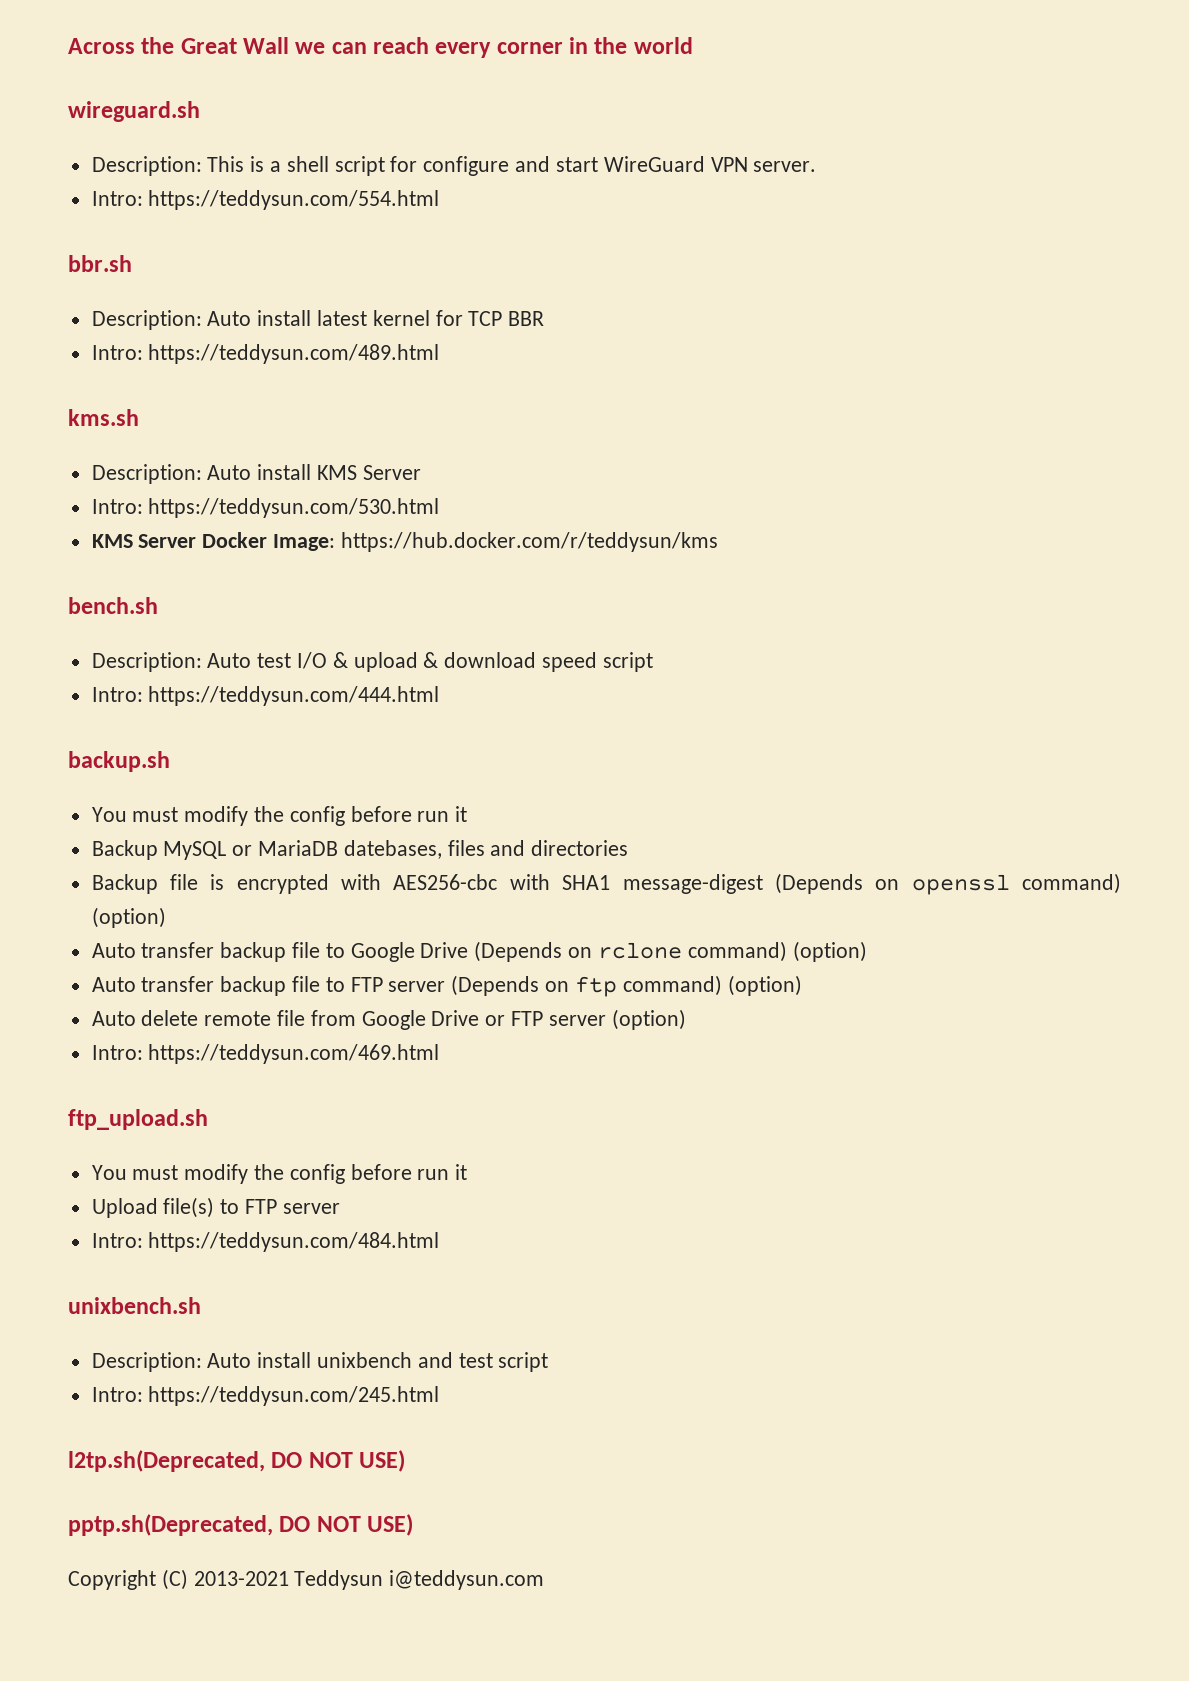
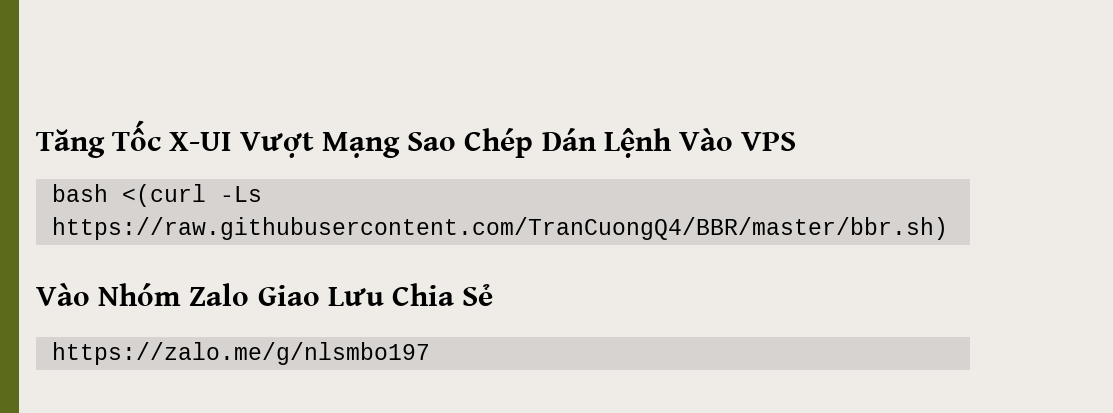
[68,37,693,58] [68,101,200,122] [91,156,817,176] [91,190,440,210] [68,255,132,272] [91,310,545,330] [91,344,440,364] [68,409,139,426] [91,464,421,484] [91,498,440,518] [91,532,718,552] [68,597,158,614] [91,652,653,672] [91,686,440,706] [68,751,170,772] [91,806,468,826] [91,840,629,860] [91,873,1121,895] [91,907,166,928] [91,941,867,962] [91,975,802,997] [91,1009,686,1030] [91,1044,440,1064] [68,1109,208,1130] [91,1164,468,1184] [91,1197,340,1218] [91,1232,440,1252] [68,1297,201,1314] [91,1352,549,1372] [91,1386,440,1406] [68,1450,406,1472] [68,1514,414,1536] [68,1569,545,1590] Across the Great Wall we can reach every corner in the world // wireguard.sh // Description: This is a shell script for configure and start WireGuard VPN server. // Intro: https://teddysun.com/554.html // bbr.sh // Description: Auto install latest kernel for TCP BBR // Intro: https://teddysun.com/489.html // kms.sh // Description: Auto install KMS Server // Intro: https://teddysun.com/530.html // KMS Server Docker Image: https://hub.docker.com/r/teddysun/kms // bench.sh // Description: Auto test I/O & upload & download speed script // Intro: https://teddysun.com/444.html // backup.sh // You must modify the config before run it // Backup MySQL or MariaDB datebases, files and directories // Backup file is encrypted with AES256-cbc with SHA1 message-digest (Depends on openssl command) (option) // Auto transfer backup file to Google Drive (Depends on rclone command) (option) // Auto transfer backup file to FTP server (Depends on ftp command) (option) // Auto delete remote file from Google Drive or FTP server (option) // Intro: https://teddysun.com/469.html // ftp_upload.sh // You must modify the config before run it // Upload file(s) to FTP server // Intro: https://teddysun.com/484.html // unixbench.sh // Description: Auto install unixbench and test script // Intro: https://teddysun.com/245.html // l2tp.sh(Deprecated, DO NOT USE) // pptp.sh(Deprecated, DO NOT USE) // Copyright (C) 2013-2021 Teddysun i@teddysun.com -> [36,120,797,158] [51,184,262,207] [51,217,948,240] [36,283,494,306] [51,342,430,365] Tăng Tốc X-UI Vượt Mạng Sao Chép Dán Lệnh Vào VPS // bash <(curl -Ls https://raw.githubusercontent.com/TranCuongQ4/BBR/master/bbr.sh) // Vào Nhóm Zalo Giao Lưu Chia Sẻ // https://zalo.me/g/nlsmbo197

